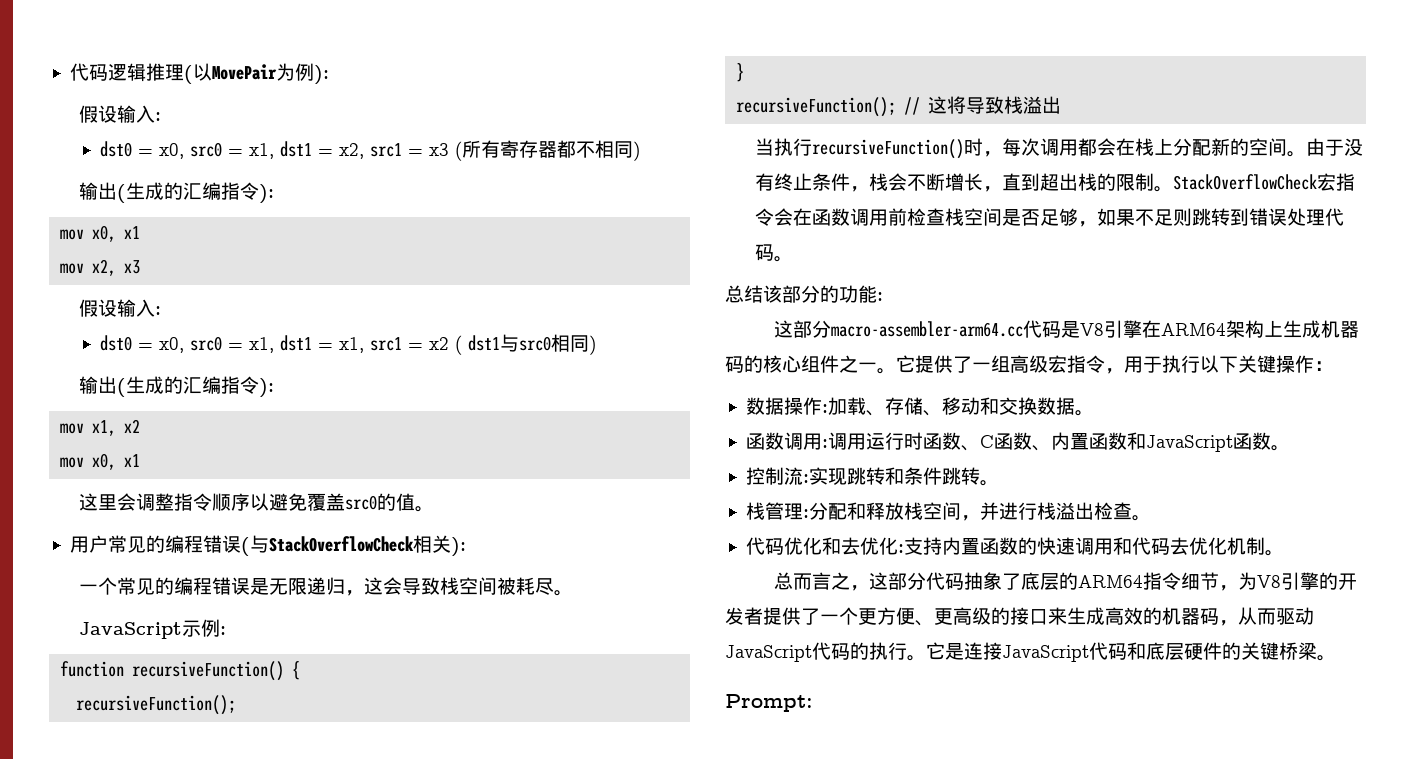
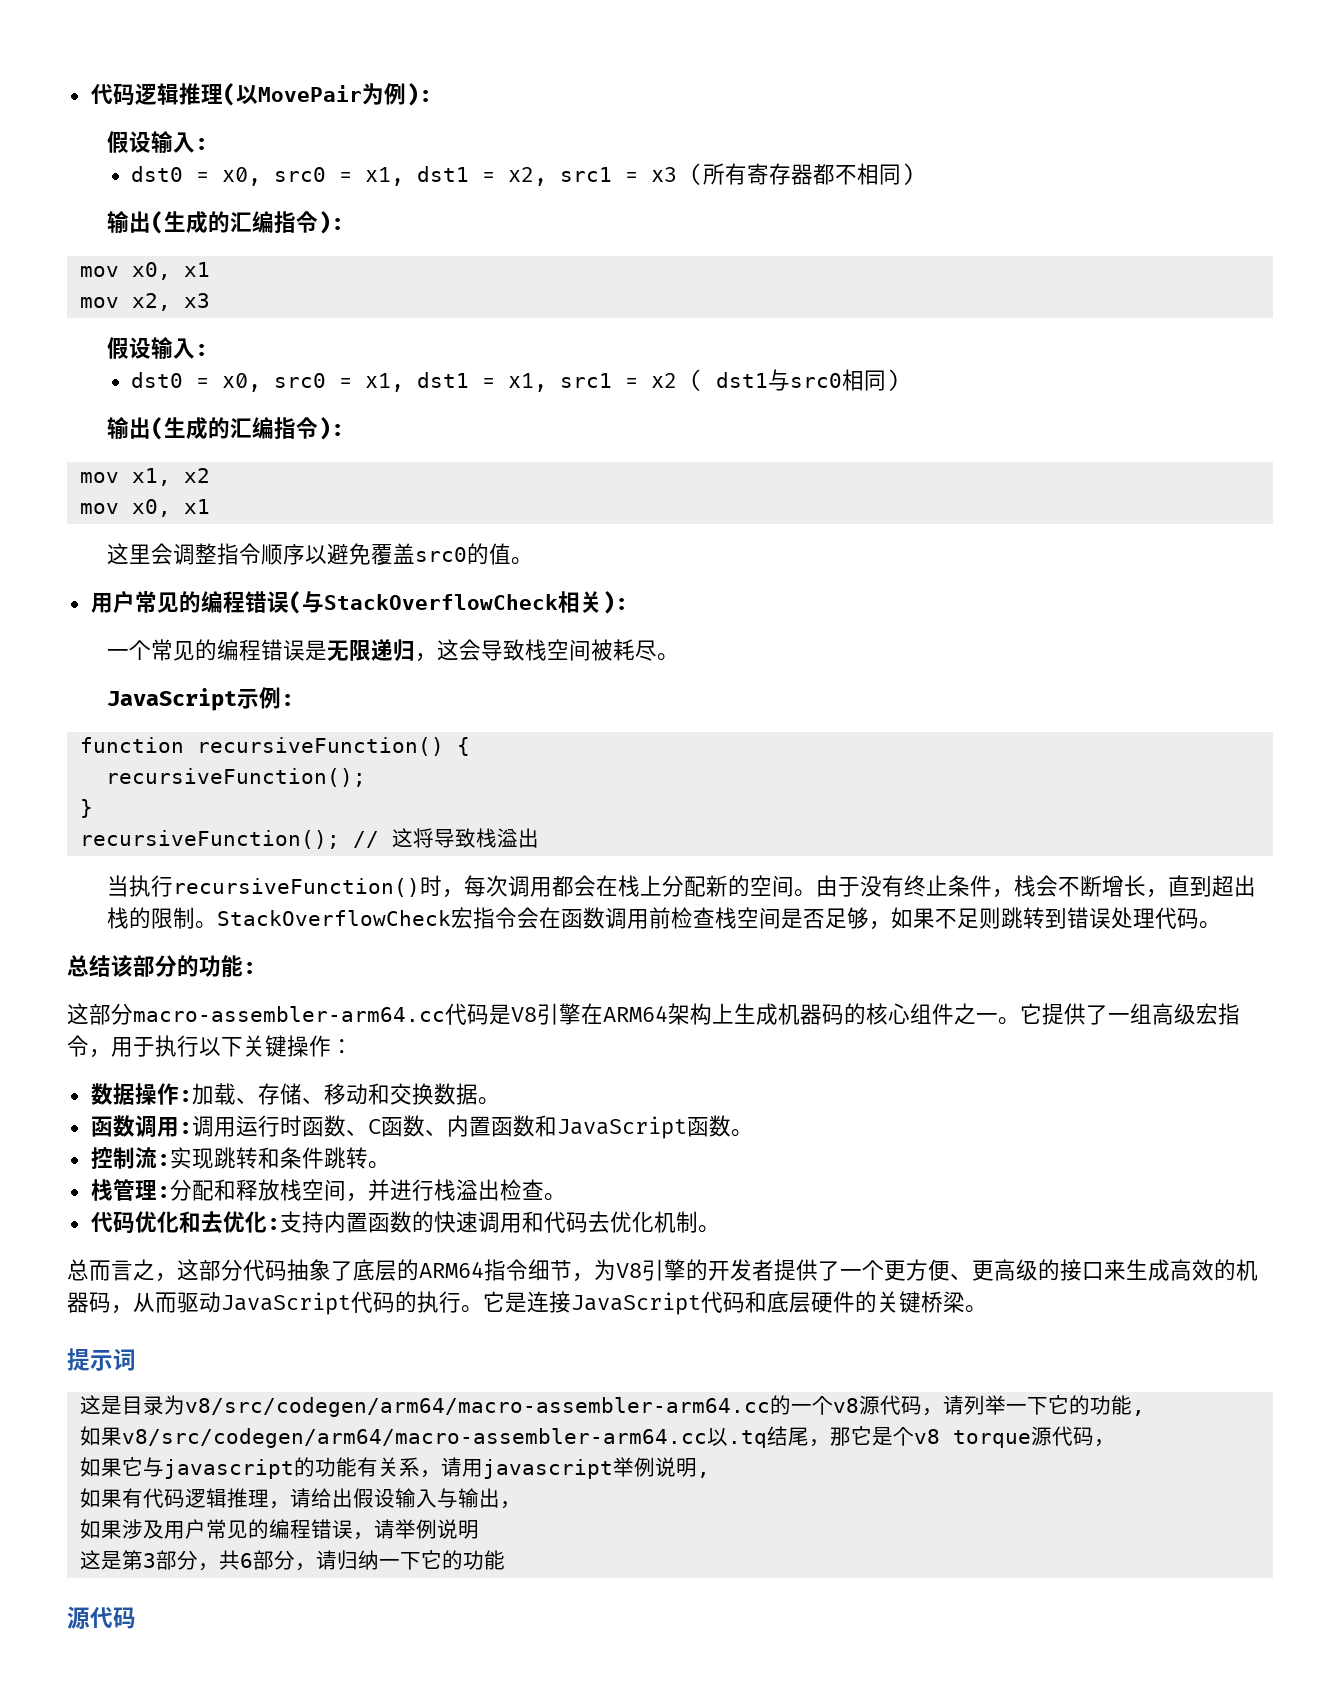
[725,694,813,712] Prompt: -> [67,1348,136,1371] [79,1395,1145,1417] [79,1426,1115,1448] [79,1457,710,1479] [79,1488,521,1509] [79,1519,479,1540] [79,1550,505,1571] [67,1606,136,1630] 提示词 // 这是目录为v8/src/codegen/arm64/macro-assembler-arm64.cc的一个v8源代码，请列举一下它的功能, // 如果v8/src/codegen/arm64/macro-assembler-arm64.cc以.tq结尾，那它是个v8 torque源代码， // 如果它与javascript的功能有关系，请用javascript举例说明, // 如果有代码逻辑推理，请给出假设输入与输出， // 如果涉及用户常见的编程错误，请举例说明 // 这是第3部分，共6部分，请归纳一下它的功能 // 源代码

